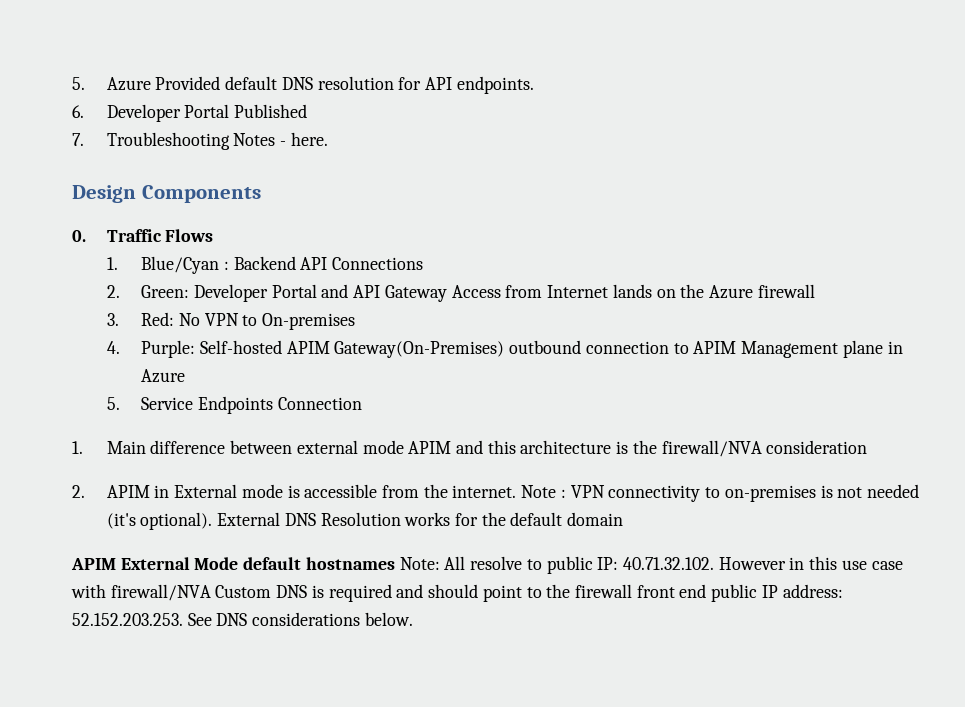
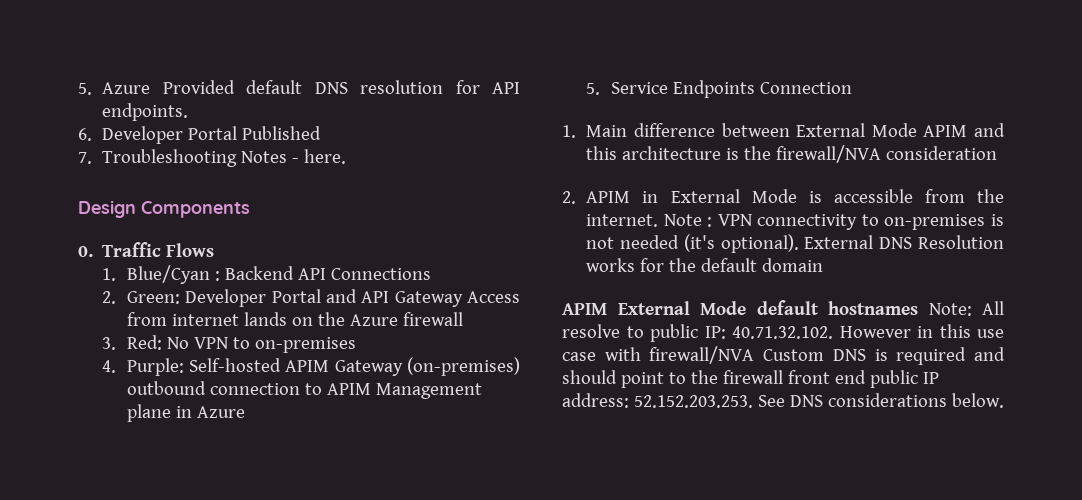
[547,285,609,298] Internet -> [171,314,239,326] internet
[262,313,356,330] On-premises -> [254,337,356,353] on-premises
[334,341,505,358] Gateway(On-Premises) -> [334,357,520,376] Gateway (on-premises)
[296,440,404,454] external mode -> [796,123,917,137] External Mode
[241,484,283,498] mode -> [751,189,797,203] Mode

